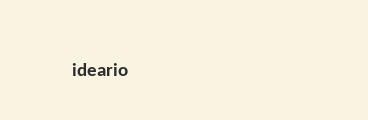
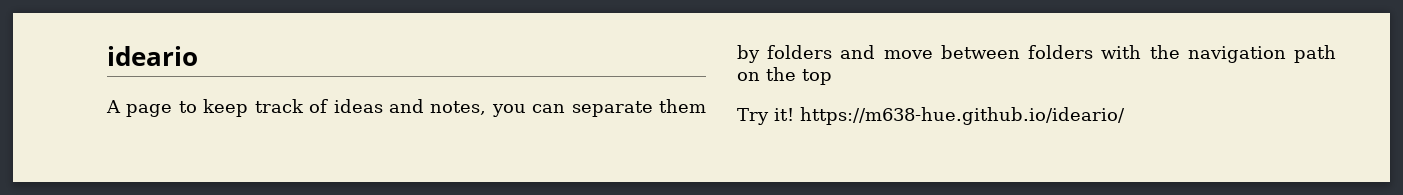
(128, 69) none -> [106,99,707,117] [737,45,1336,63] [737,67,832,85] [737,107,1125,125] // A page to keep track of ideas and notes, you can separate them by folders and move between folders with the navigation path on the top // Try it! https://m638-hue.github.io/ideario/

